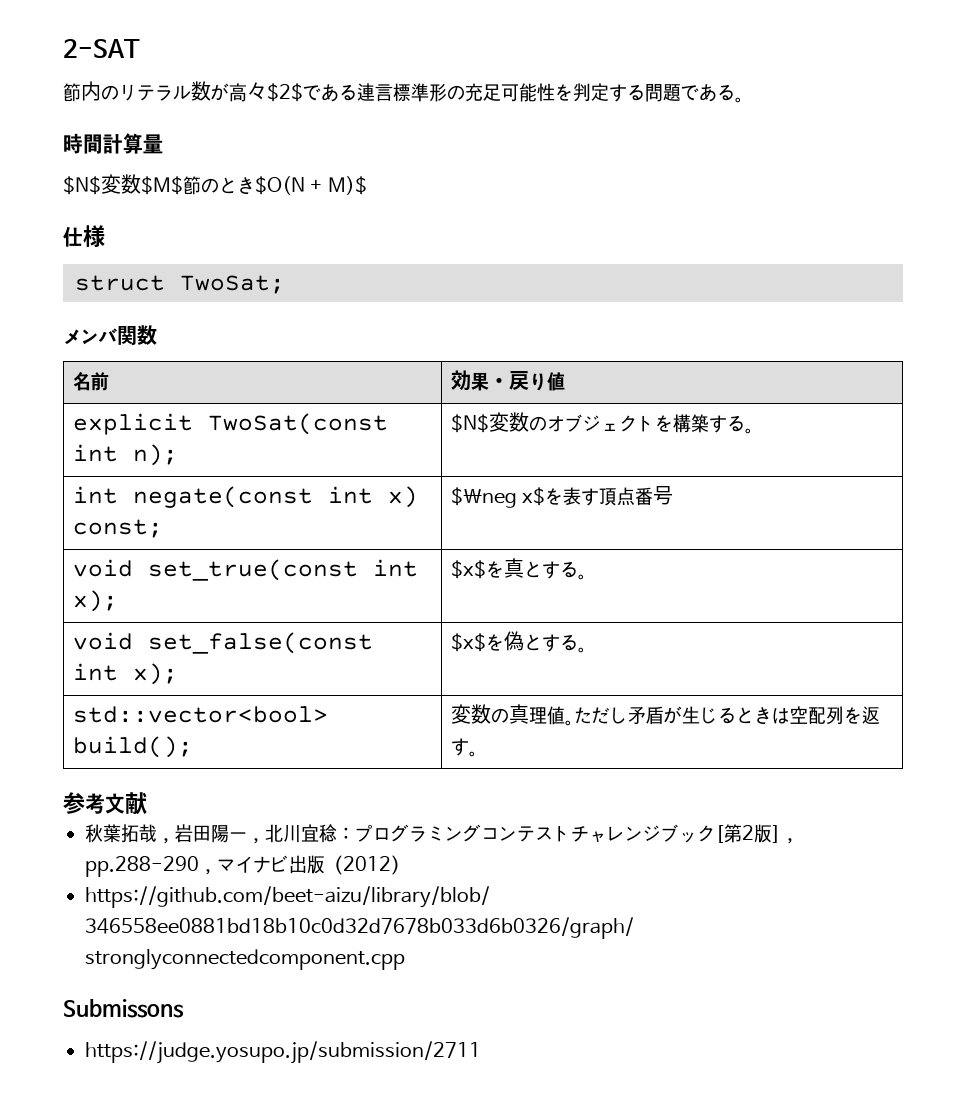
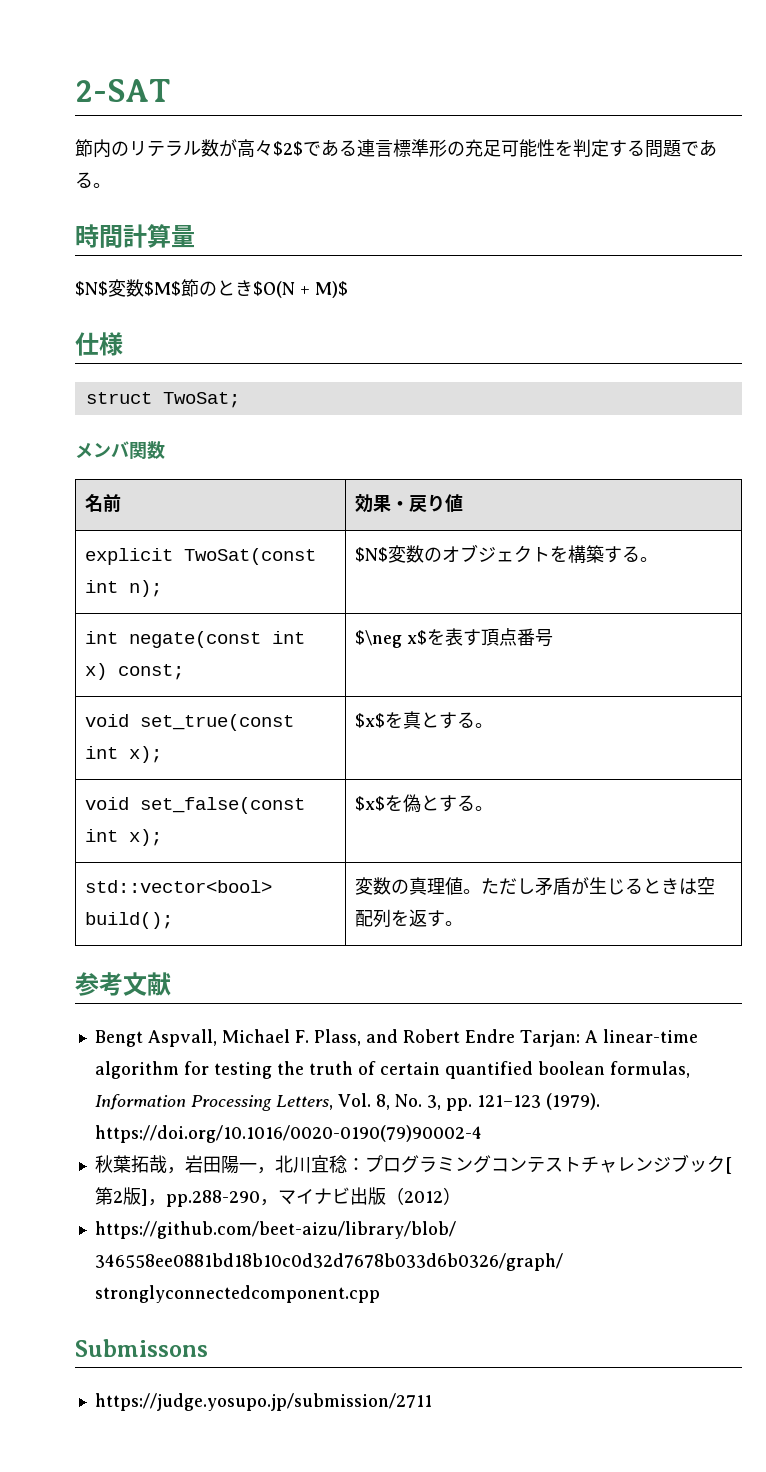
(147, 803) none -> [94,1029,698,1047] [94,1061,690,1079] [94,1093,600,1111] [94,1125,482,1143] // Bengt Aspvall, Michael F. Plass, and Robert Endre Tarjan: A linear-time algorithm for testing the truth of certain quantified boolean formulas, Information Processing Letters, Vol. 8, No. 3, pp. 121–123 (1979). https://doi.org/10.1016/0020-0190(79)90002-4

